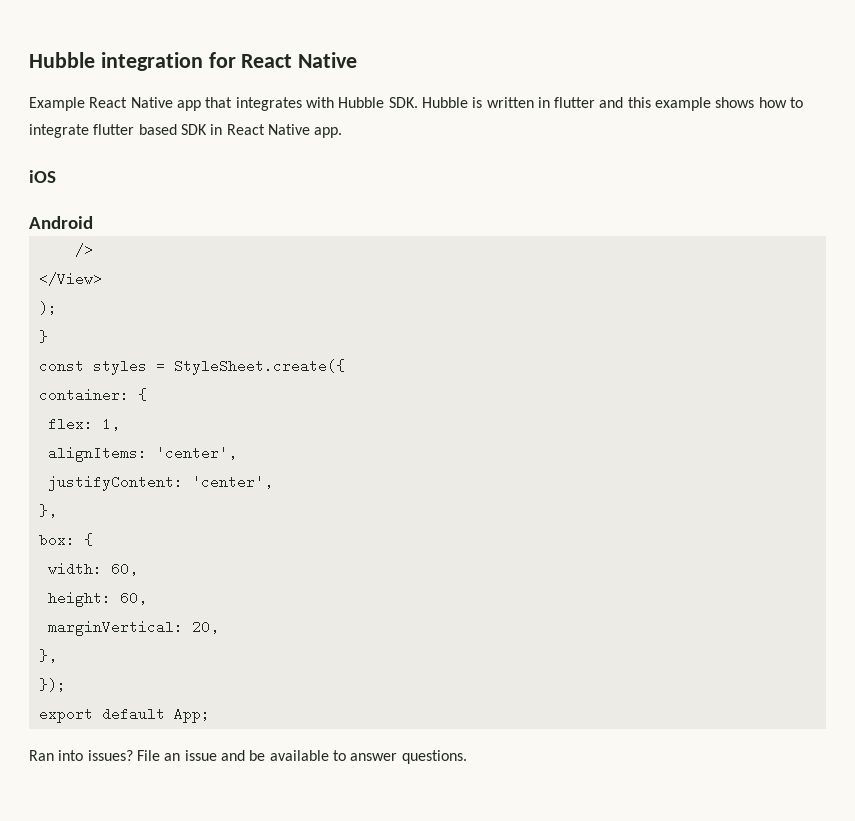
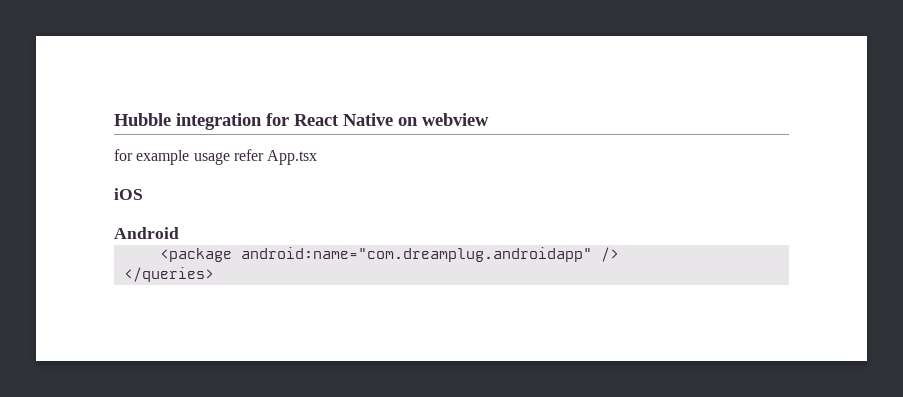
[29,97,804,111] [29,124,343,138] // Example React Native app that integrates with Hubble SDK. Hubble is written in flutter and this example shows how to integrate flutter based SDK in React Native app. -> [398,113,489,126] [114,149,318,165] on webview // for example usage refer App.tsx
(93, 222) none -> [159,247,592,262] <package android:name="com.dreamplug.androidapp"
[38,272,102,286] [38,301,57,315] [38,330,48,343] [38,359,345,375] [38,388,147,402] [47,417,120,431] [47,446,237,462] [47,475,273,491] [38,504,57,518] [38,533,93,547] [47,562,138,576] [47,591,147,607] [47,620,219,636] [38,649,57,663] [38,678,66,692] [38,707,210,723] [29,750,467,764] </View> // ); // } // const styles = StyleSheet.create({ // container: { // flex: 1, // alignItems: 'center', // justifyContent: 'center', // }, // box: { // width: 60, // height: 60, // marginVertical: 20, // }, // }); // export default App; // Ran into issues? File an issue and be available to answer questions. -> [123,267,214,282] </queries>

